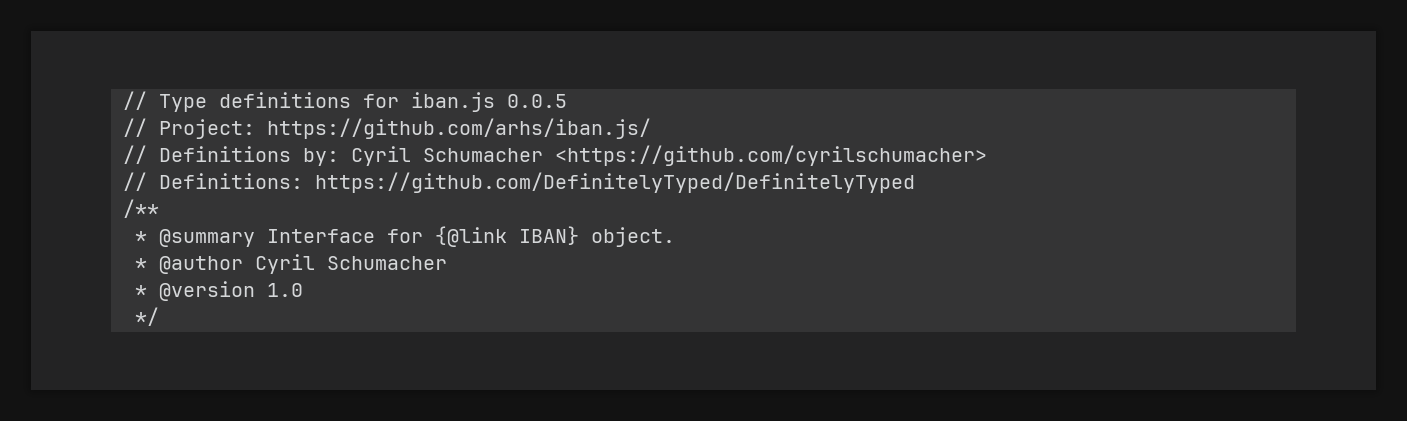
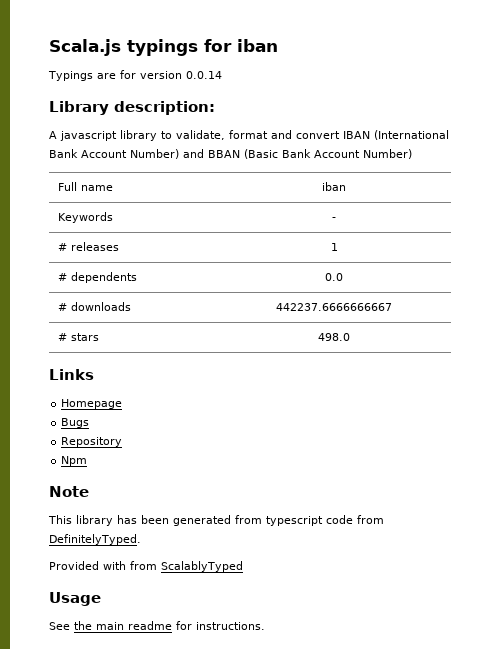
[123,91,568,112] [123,118,652,139] [123,145,988,166] [123,172,916,193] [123,199,160,218] [135,226,676,247] [135,254,448,274] [135,281,304,301] [135,307,160,326] // Type definitions for iban.js 0.0.5 // // Project: https://github.com/arhs/iban.js/ // // Definitions by: Cyril Schumacher <https://github.com/cyrilschumacher> // // Definitions: https://github.com/DefinitelyTyped/DefinitelyTyped // /** // * @summary Interface for {@link IBAN} object. // * @author Cyril Schumacher // * @version 1.0 // */ -> [49,39,278,56] [48,70,222,81] [49,101,215,115] [49,130,449,141] [49,149,412,159] [57,182,113,191] [322,182,346,191] [57,212,113,223] [332,217,336,221] [57,242,119,251] [330,243,338,251] [57,272,137,283] [325,273,343,281] [57,302,131,311] [276,303,392,311] [57,333,99,341] [318,333,350,341] [49,369,94,380] [61,399,123,409] [61,418,90,428] [61,437,123,447] [61,456,88,466] [49,486,89,497] [48,515,384,526] [49,534,141,545] [49,561,243,572] [49,592,101,606] [49,621,265,630] Scala.js typings for iban // Typings are for version 0.0.14 // Library description: // A javascript library to validate, format and convert IBAN (International Bank Account Number) and BBAN (Basic Bank Account Number) // Full name | iban // Keywords | - // # releases | 1 // # dependents | 0.0 // # downloads | 442237.6666666667 // # stars | 498.0 // Links // Homepage // Bugs // Repository // Npm // Note // This library has been generated from typescript code from DefinitelyTyped. // Provided with from ScalablyTyped // Usage // See the main readme for instructions.

